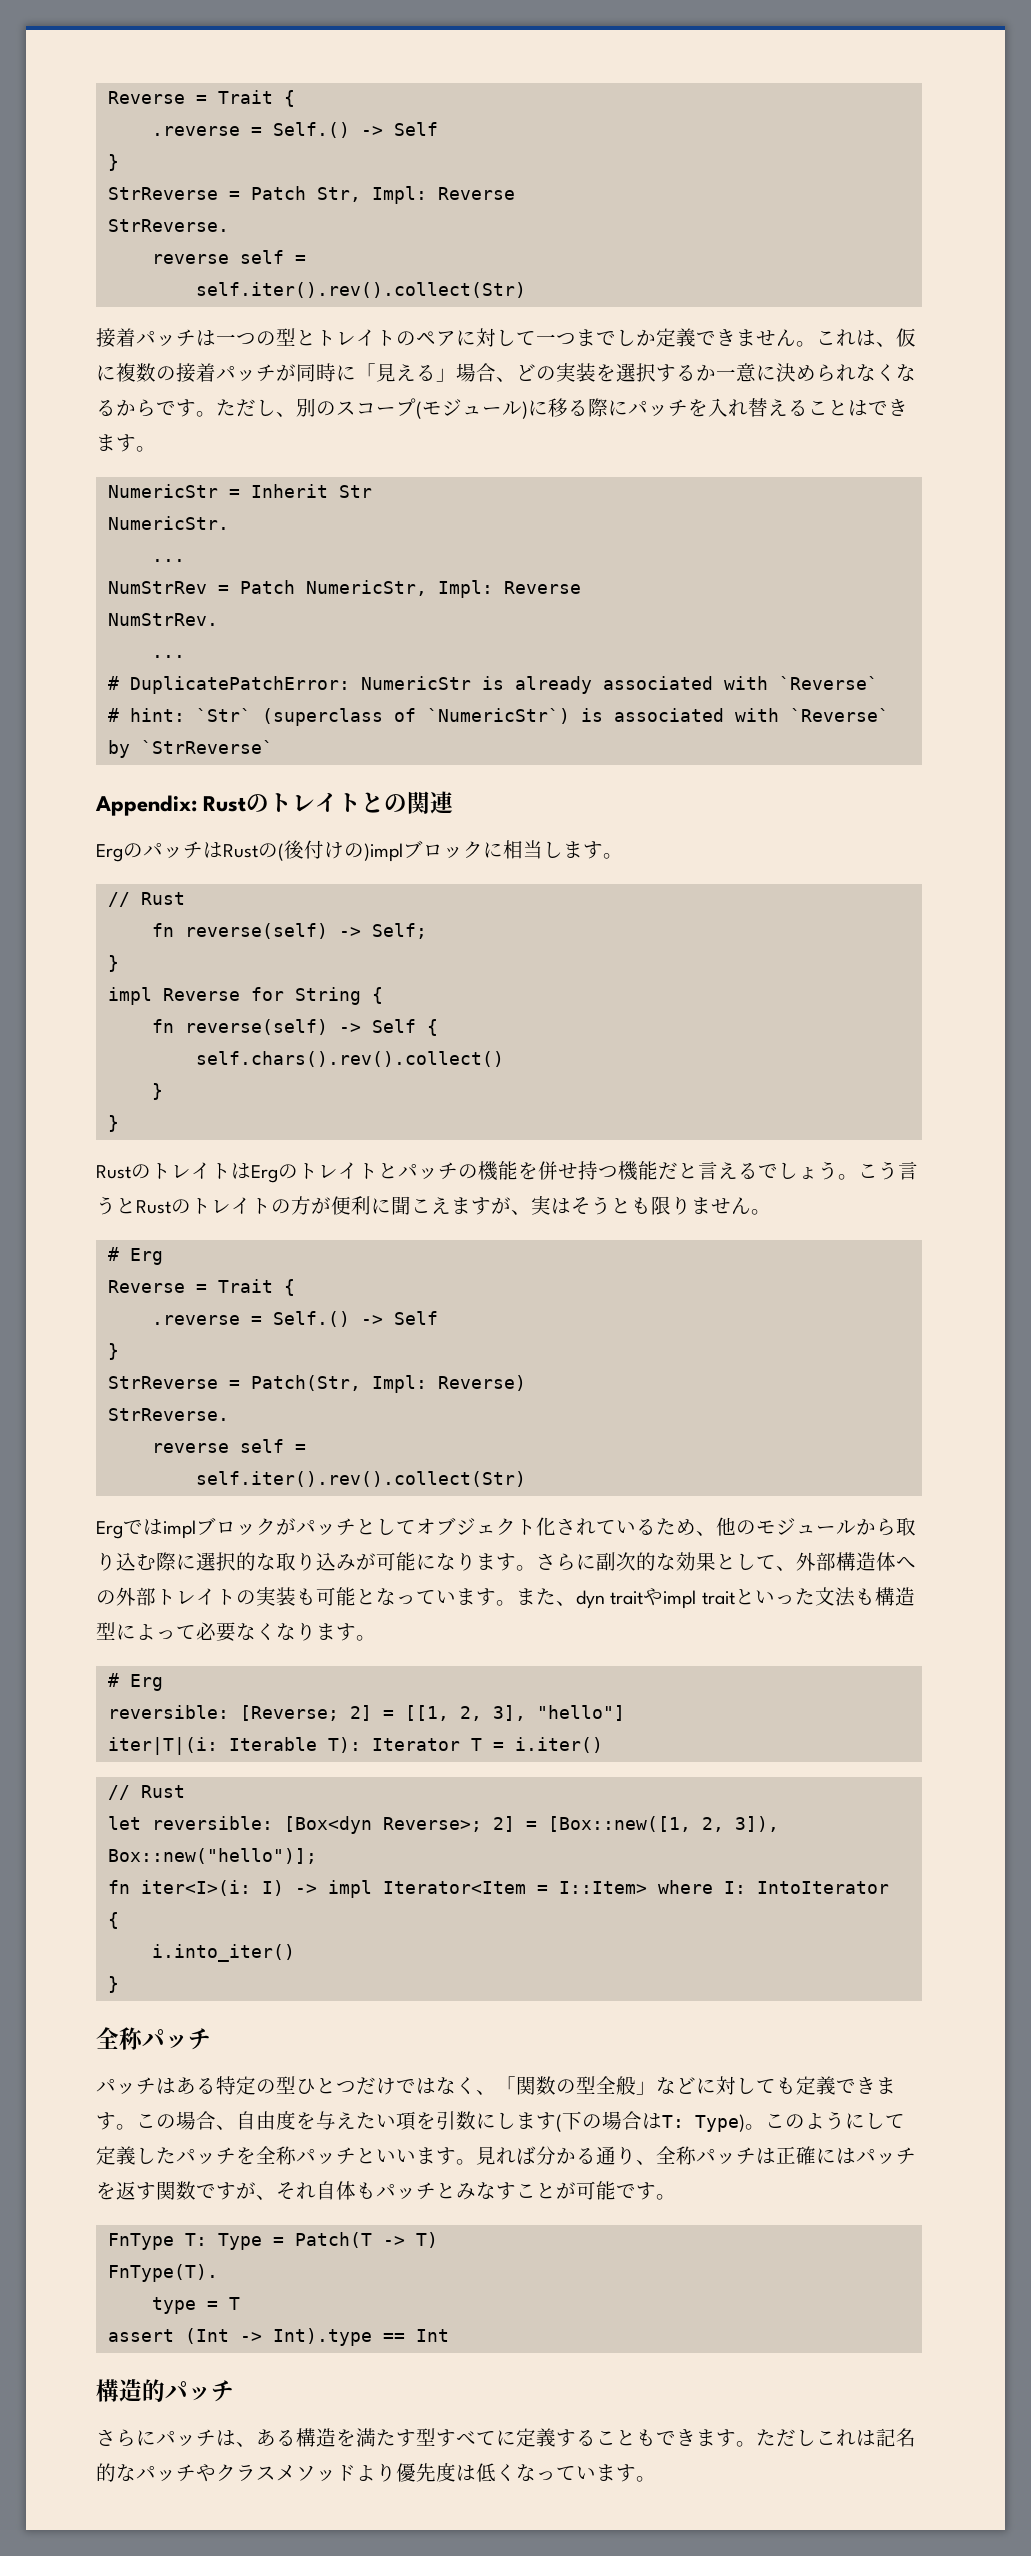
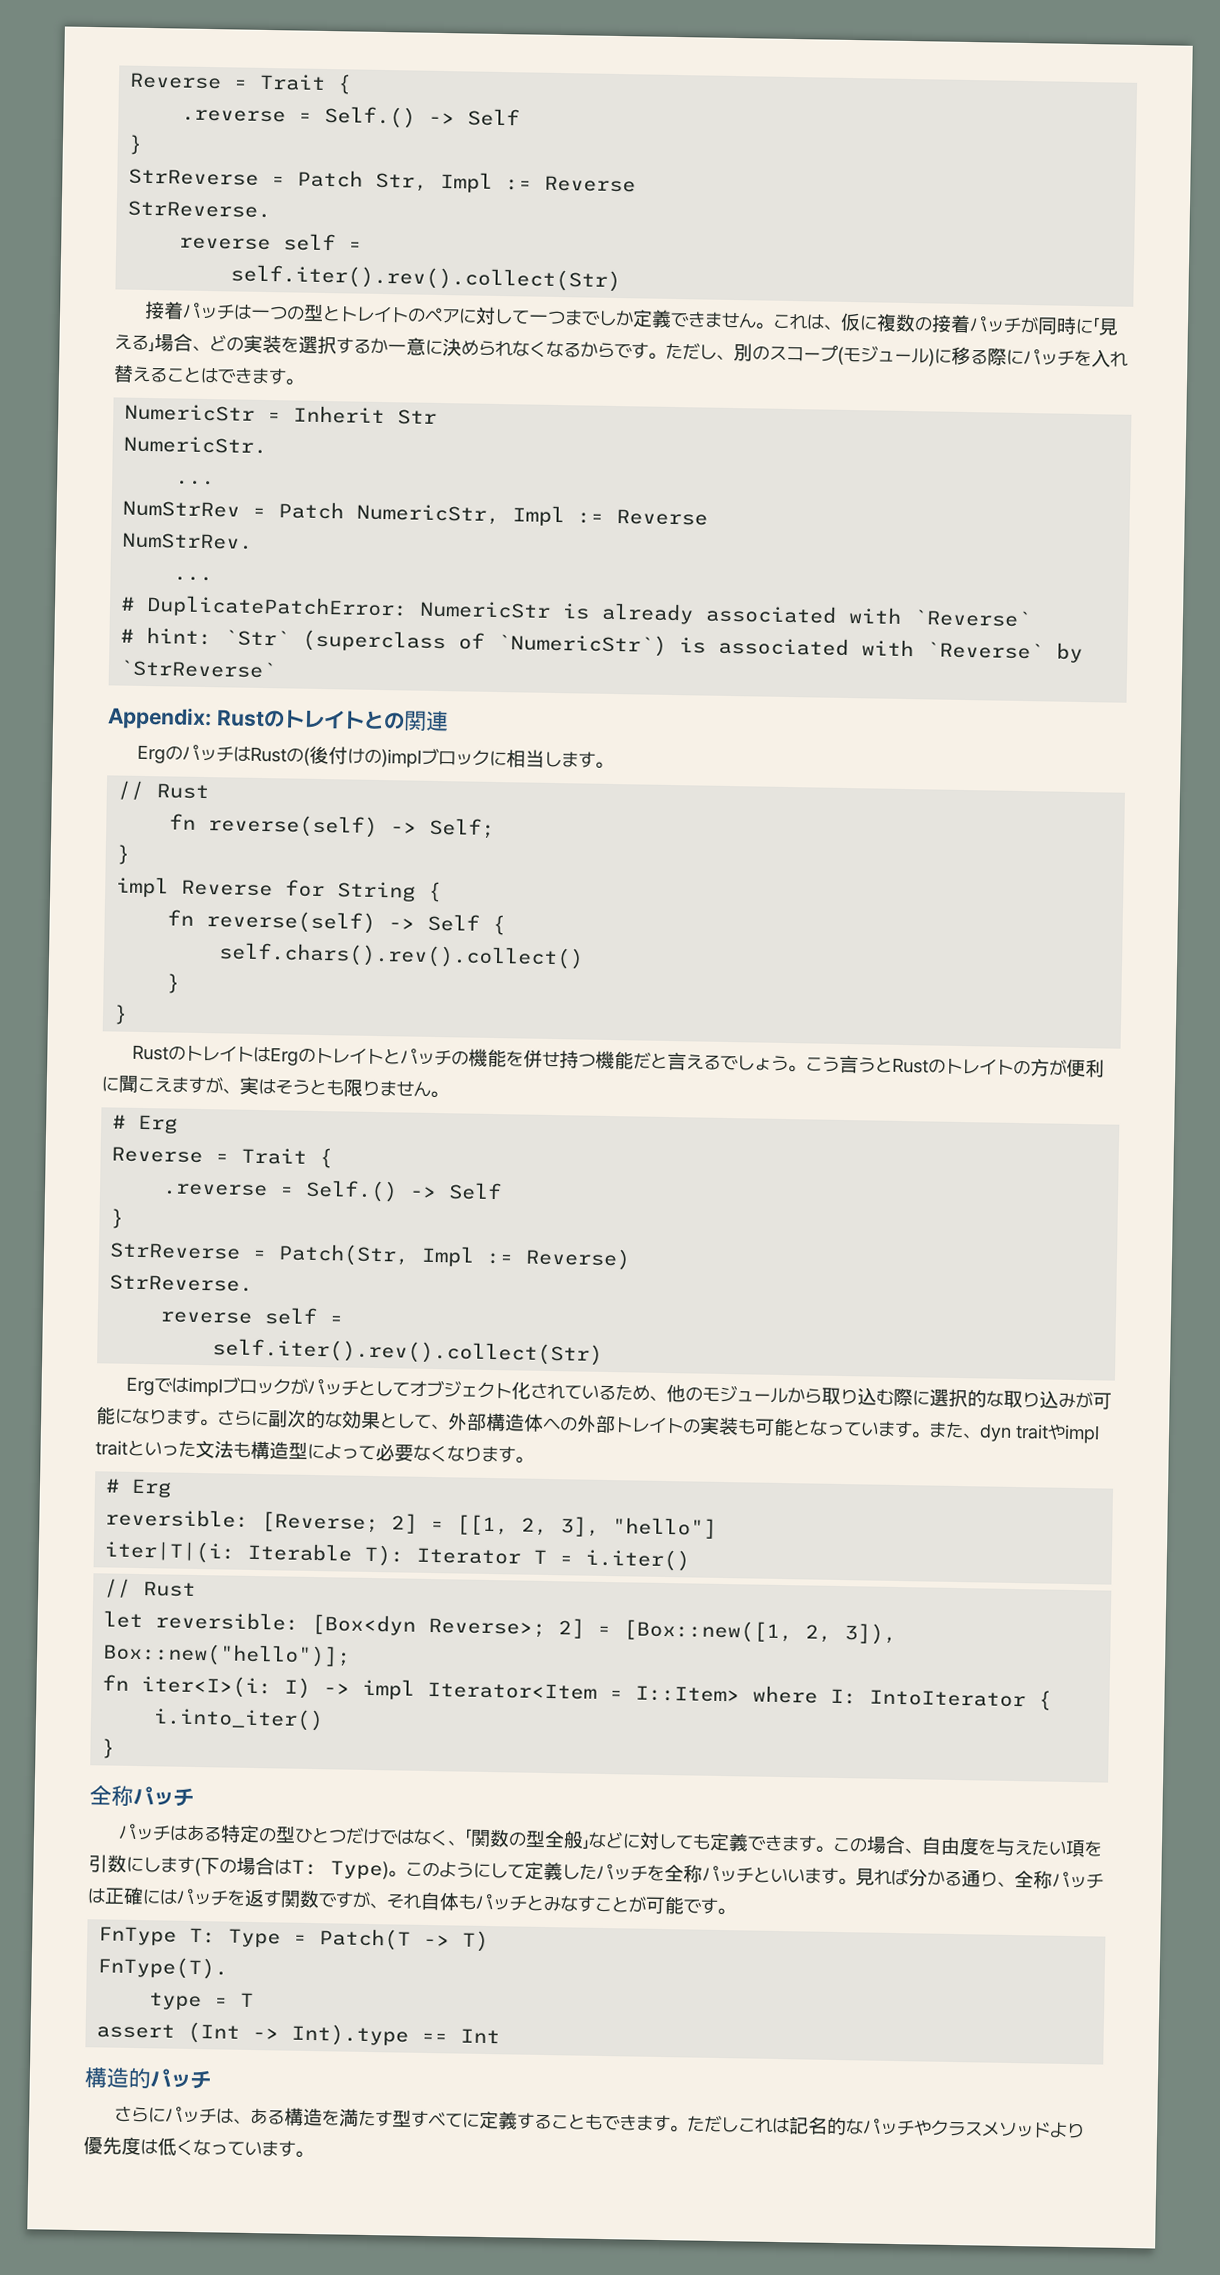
[371,186,427,204] Impl: -> [440,171,533,193] Impl :=
[437,580,493,598] Impl: -> [512,505,605,527] Impl :=
[371,1375,427,1393] Impl: -> [421,1245,515,1267] Impl :=

